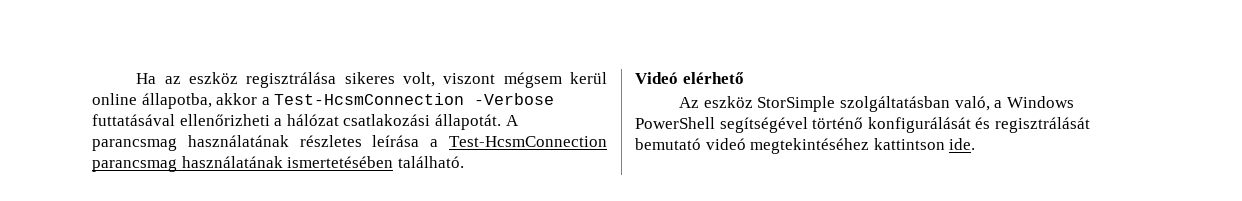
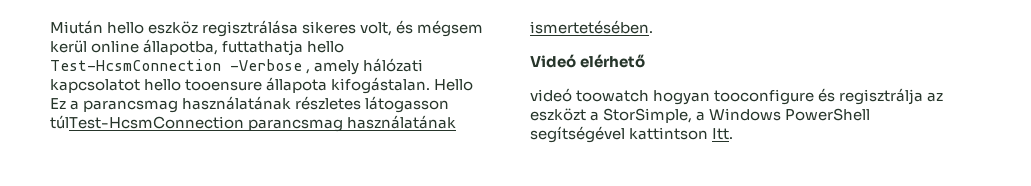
[136,73,181,84] Ha az -> [50,20,145,34] Miután hello
[443,73,496,84] viszont -> [396,20,414,34] és
[216,93,555,105] [92,114,519,130] [92,135,607,151] [92,156,464,172] [635,72,744,84] [679,96,1074,112] [635,117,1090,133] [635,138,976,154] akkor a Test-HcsmConnection -Verbose futtatásával ellenőrizheti a hálózat csatlakozási állapotát. A parancsmag használatának részletes leírása a Test-HcsmConnection parancsmag használatának ismertetésében található. // Videó elérhető // Az eszköz StorSimple szolgáltatásban való, a Windows PowerShell segítségével történő konfigurálását és regisztrálását bemutató videó megtekintéséhez kattintson ide. -> [222,40,345,56] [50,58,424,75] [50,77,474,94] [50,96,450,113] [50,115,457,132] [530,20,653,34] [530,54,646,68] [530,88,944,105] [530,108,871,123] [530,126,734,143] futtathatja hello Test-HcsmConnection -Verbose , amely hálózati kapcsolatot hello tooensure állapota kifogástalan. Hello Ez a parancsmag használatának részletes látogasson túlTest-HcsmConnection parancsmag használatának ismertetésében. // Videó elérhető // videó toowatch hogyan tooconfigure és regisztrálja az eszközt a StorSimple, a Windows PowerShell segítségével kattintson Itt.

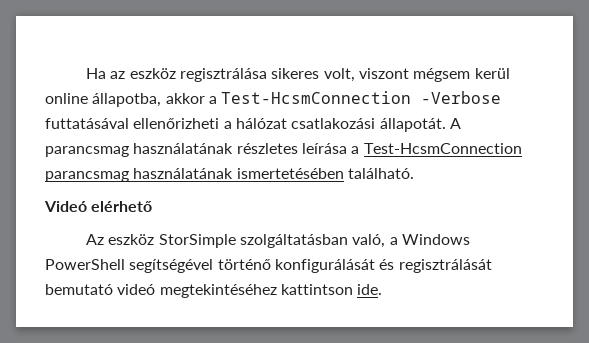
[50,20,145,34] Miután hello -> [86,68,126,79] Ha az
[396,20,414,34] és -> [358,68,409,79] viszont
[222,40,345,56] [50,58,424,75] [50,77,474,94] [50,96,450,113] [50,115,457,132] [530,20,653,34] [530,54,646,68] [530,88,944,105] [530,108,871,123] [530,126,734,143] futtathatja hello Test-HcsmConnection -Verbose , amely hálózati kapcsolatot hello tooensure állapota kifogástalan. Hello Ez a parancsmag használatának részletes látogasson túlTest-HcsmConnection parancsmag használatának ismertetésében. // Videó elérhető // videó toowatch hogyan tooconfigure és regisztrálja az eszközt a StorSimple, a Windows PowerShell segítségével kattintson Itt. -> [165,91,502,104] [45,118,461,132] [45,143,522,157] [45,168,414,182] [44,201,153,212] [86,234,470,248] [45,259,492,273] [45,284,383,298] akkor a Test-HcsmConnection -Verbose futtatásával ellenőrizheti a hálózat csatlakozási állapotát. A parancsmag használatának részletes leírása a Test-HcsmConnection parancsmag használatának ismertetésében található. // Videó elérhető // Az eszköz StorSimple szolgáltatásban való, a Windows PowerShell segítségével történő konfigurálását és regisztrálását bemutató videó megtekintéséhez kattintson ide.

